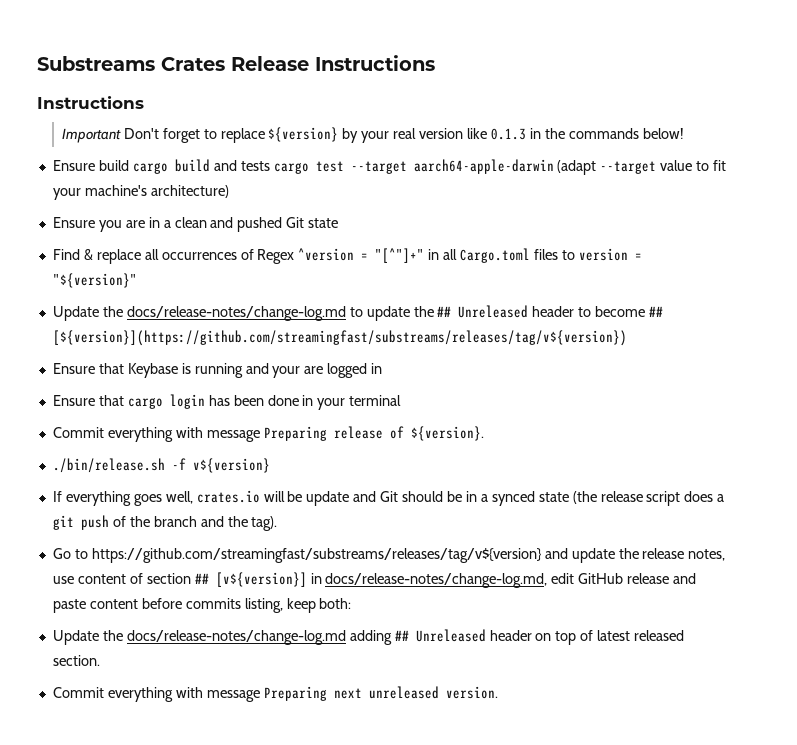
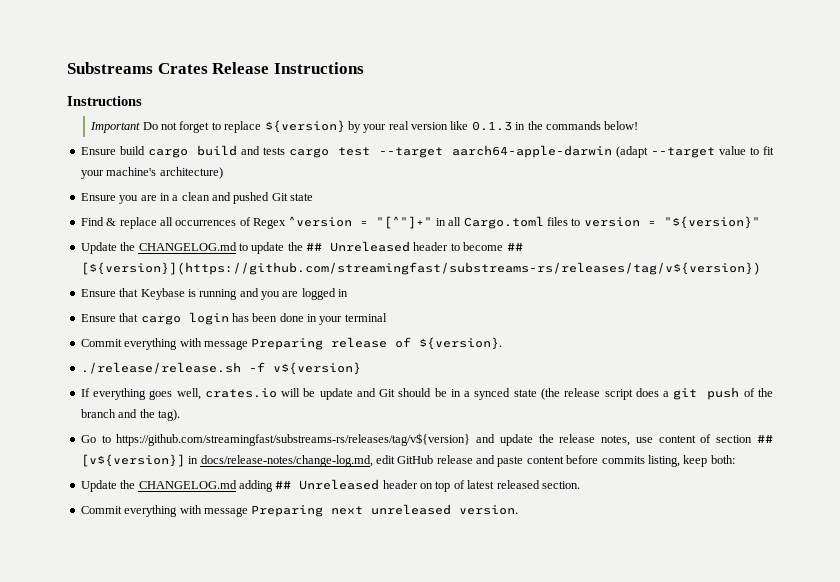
[123,128,159,139] Don't -> [142,122,178,130] Do not
[126,306,346,321] docs/release-notes/change-log.md -> [138,242,237,251] CHANGELOG.md
[52,330,627,346] [${version}](https://github.com/streamingfast/substreams/releases/tag/v${version}) -> [80,262,761,275] [${version}](https://github.com/streamingfast/substreams-rs/releases/tag/v${version})
[272,366,301,378] your -> [261,291,280,300] you
[52,458,165,473] ./bin/release.sh -> [80,362,241,374] ./release/release.sh
[91,548,542,563] https://github.com/streamingfast/substreams/releases/tag/v${version} -> [116,433,471,446] https://github.com/streamingfast/substreams-rs/releases/tag/v${version}
[126,630,346,645] docs/release-notes/change-log.md -> [138,480,237,489] CHANGELOG.md

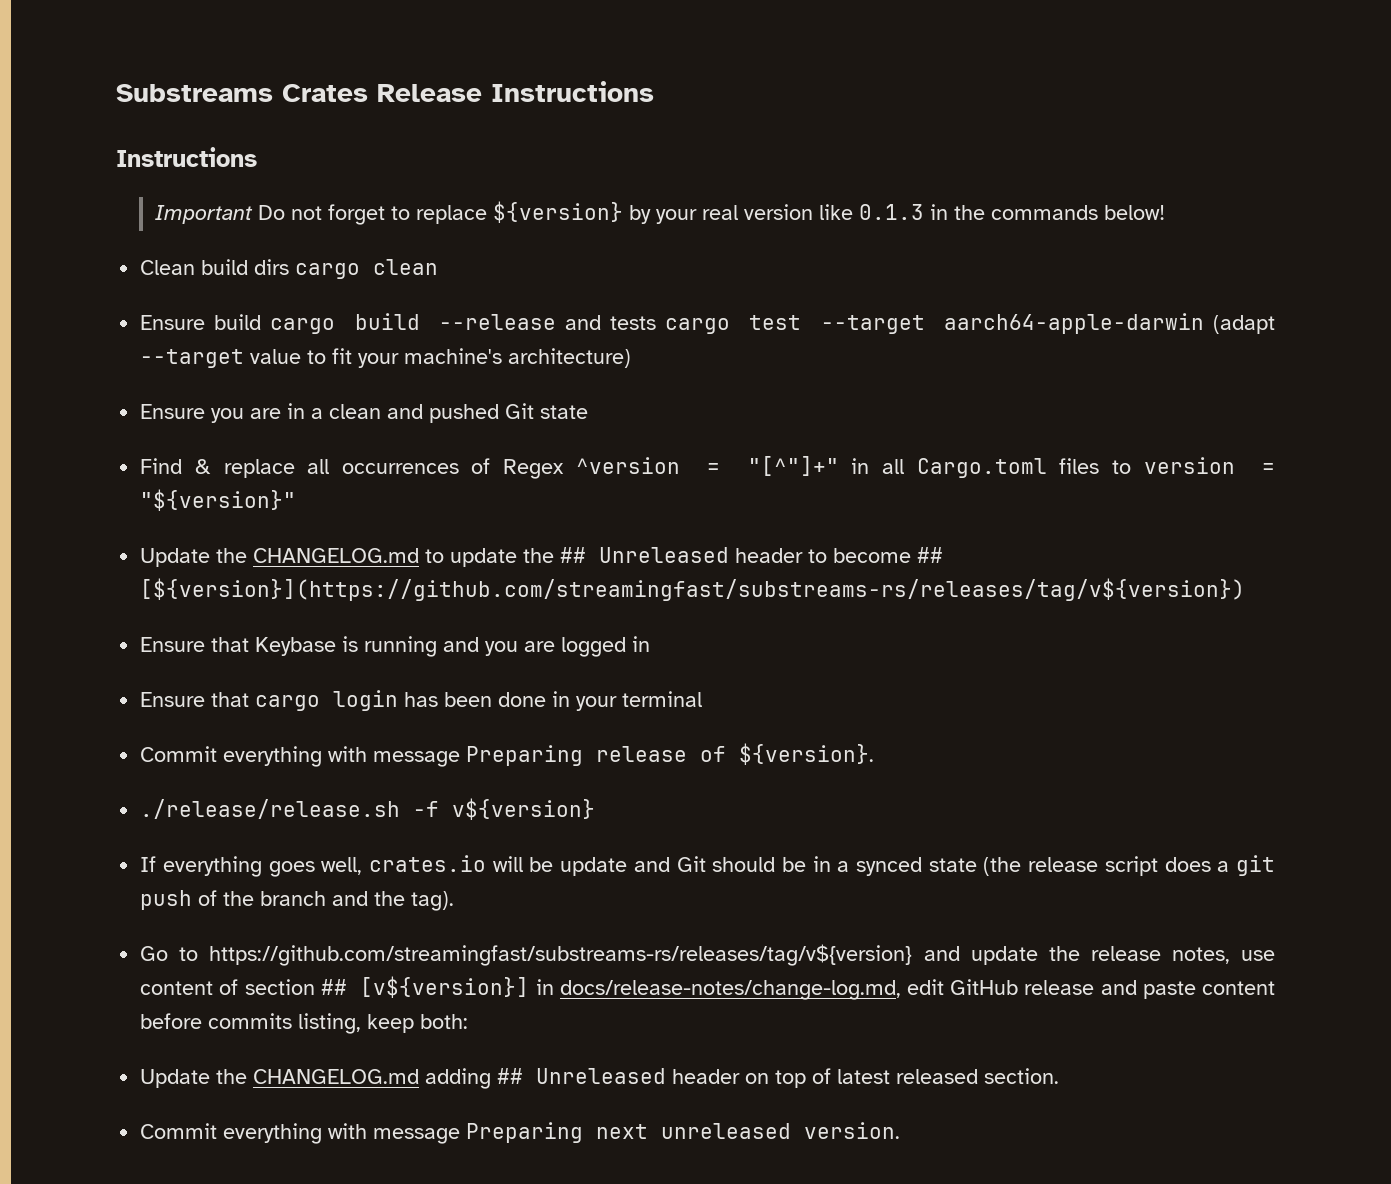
(639, 125) none -> [140,259,439,279] // Clean build dirs cargo clean
(237, 150) none -> [438,314,556,330] --release

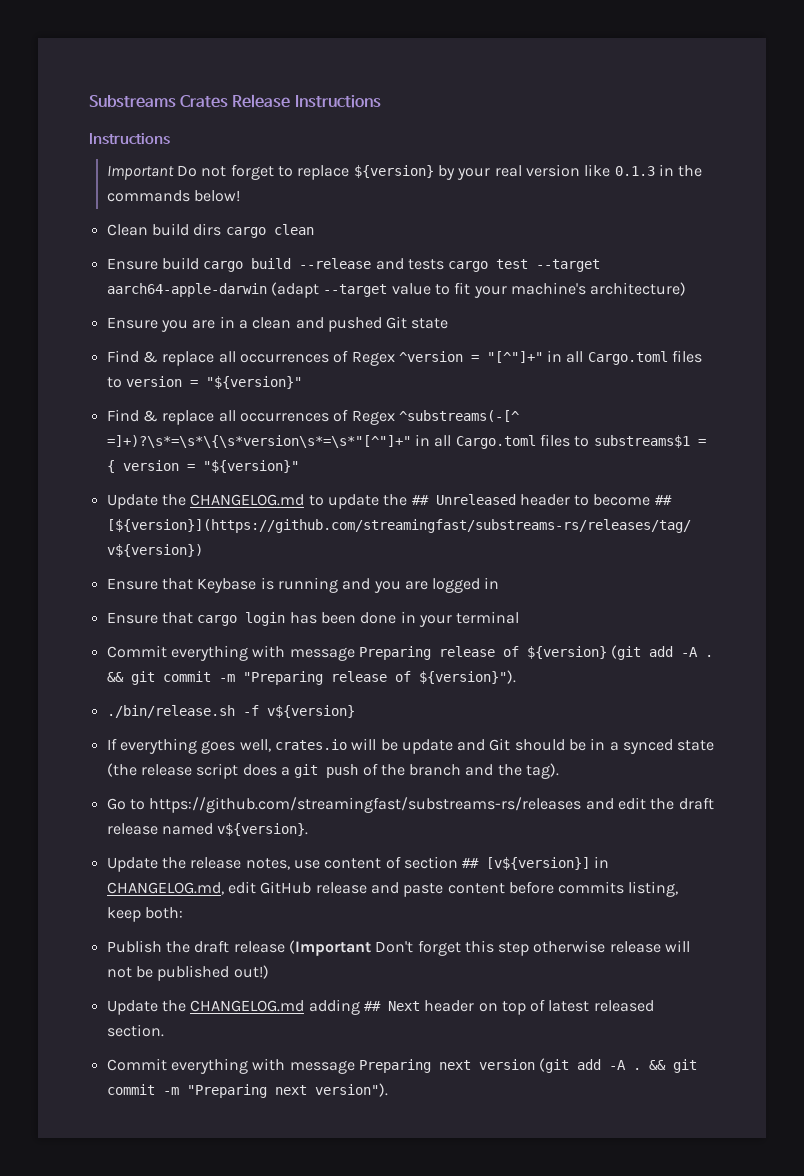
(297, 500) none -> [106,409,519,425] [106,434,706,449] [106,460,299,473] // Find & replace all occurrences of Regex ^substreams(-[^ =]+)?\s*=\s*\{\s*version\s*=\s*"[^"]+" in all Cargo.toml files to substreams$1 = { version = "${version}"
[739,743,875,765] [140,799,401,819] ${version}. // ./release/release.sh -> [526,645,714,660] [106,670,516,685] [106,705,235,718] ${version} (git add -A . && git commit -m "Preparing release of ${version}"). // ./bin/release.sh
[209,944,1038,966] https://github.com/streamingfast/substreams-rs/releases/tag/v${version} and update -> [149,797,714,813] [106,823,309,836] [106,857,158,872] https://github.com/streamingfast/substreams-rs/releases and edit the draft release named v${version}. // Update
[559,980,901,1000] docs/release-notes/change-log.md, -> [106,882,224,895] CHANGELOG.md,
(469, 1021) none -> [106,940,691,956] [106,965,269,981] // Publish the draft release (Important Don't forget this step otherwise release will not be published out!)
[536,1068,667,1084] Unreleased -> [387,1001,420,1011] Next
[661,1122,901,1139] unreleased version. -> [478,1058,698,1073] [106,1083,388,1098] version (git add -A . && git commit -m "Preparing next version").

